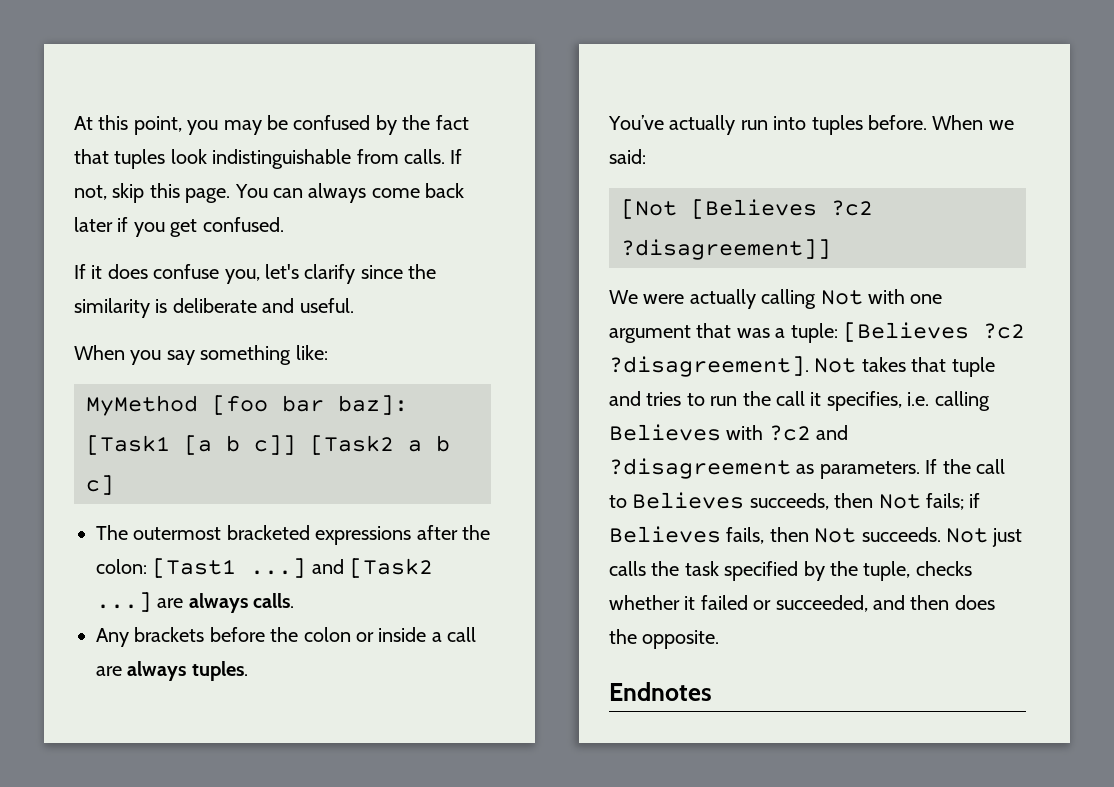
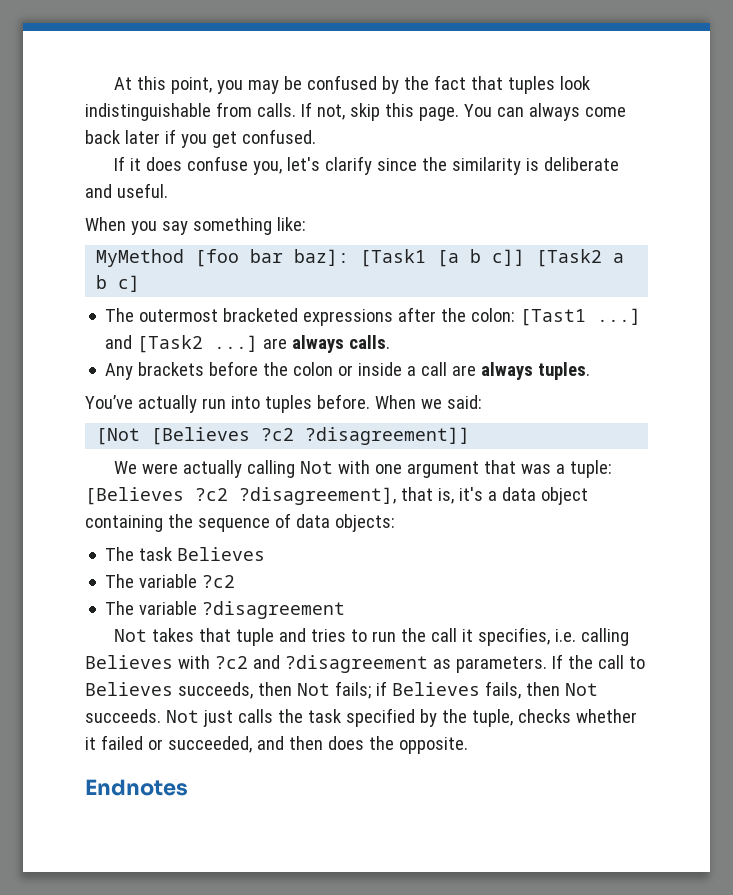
[609,356,809,377] ?disagreement]. -> [239,487,588,505] [85,513,395,532] [105,547,266,561] [105,574,236,588] [105,601,346,619] ?disagreement], that is, it's a data object containing the sequence of data objects: // The task Believes // The variable ?c2 // The variable ?disagreement //

